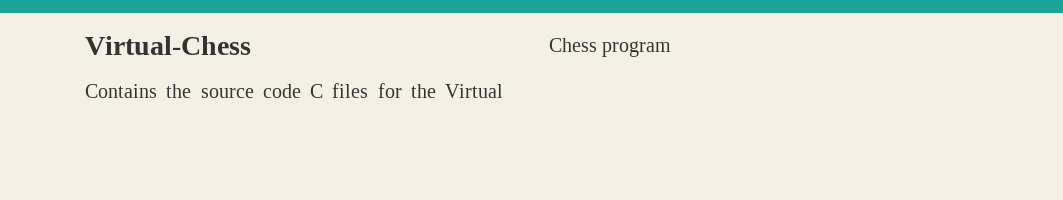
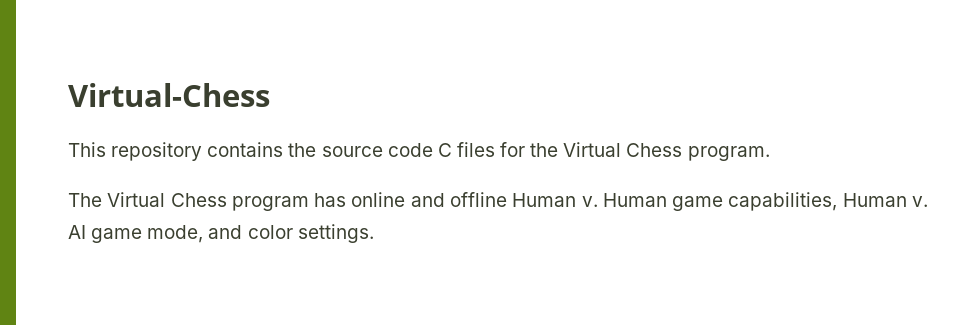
[85,84,157,98] Contains -> [68,142,284,161] This repository contains
[602,41,672,57] program -> [687,146,770,161] [68,192,929,211] [68,224,374,243] program. // The Virtual Chess program has online and offline Human v. Human game capabilities, Human v. AI game mode, and color settings.

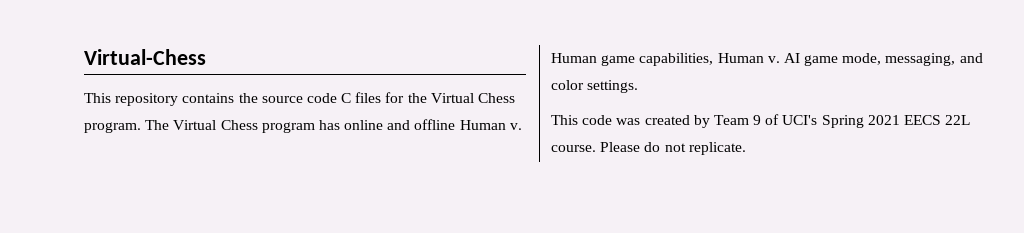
(770, 153) // -> (141, 127) none
(204, 234) none -> [885,53,956,66] messaging,
(374, 233) none -> [551,114,971,128] [551,142,746,155] // This code was created by Team 9 of UCI's Spring 2021 EECS 22L course. Please do not replicate.

